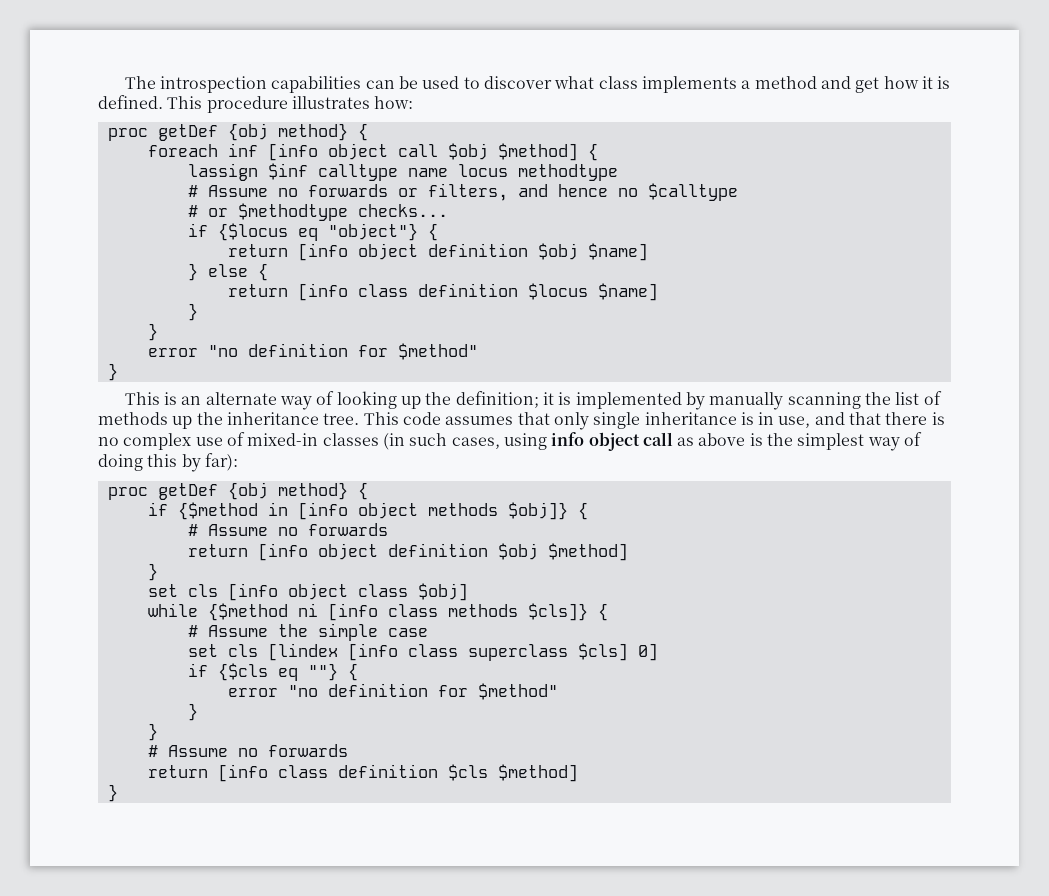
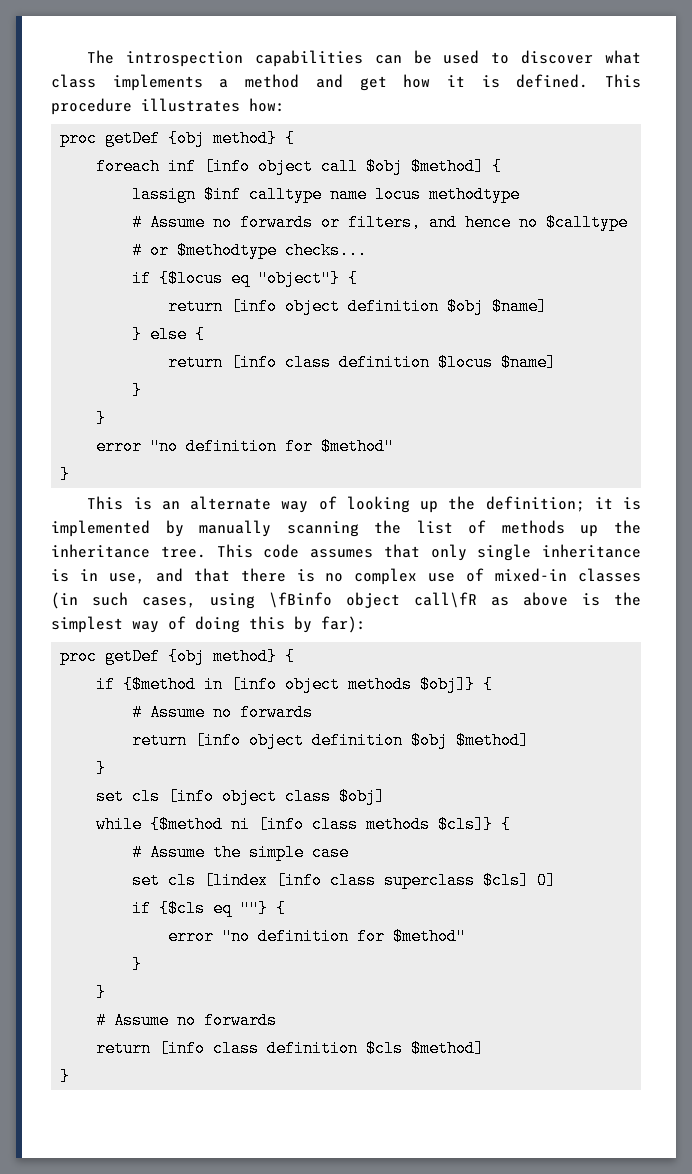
[551,432,673,451] info object call -> [269,592,477,608] \fBinfo object call\fR

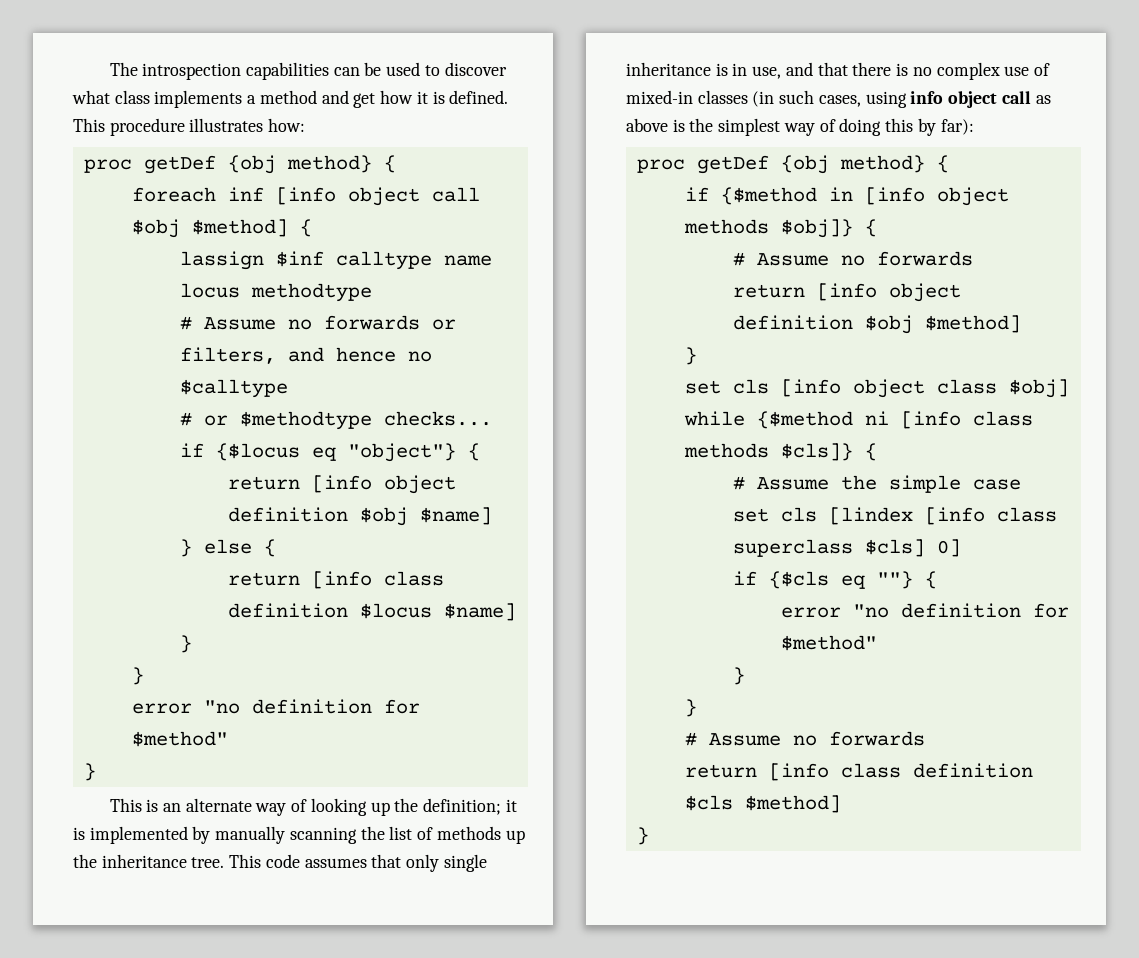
[269,592,477,608] \fBinfo object call\fR -> [910,91,1031,108] info object call

